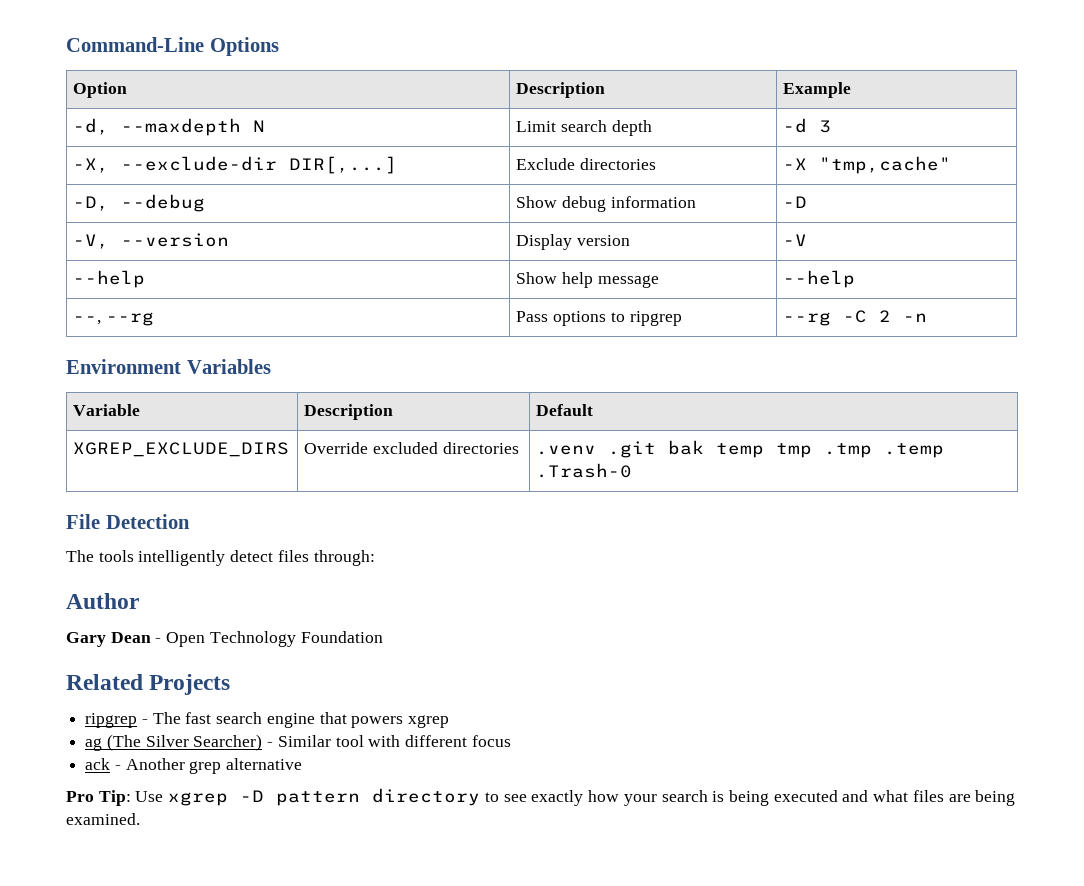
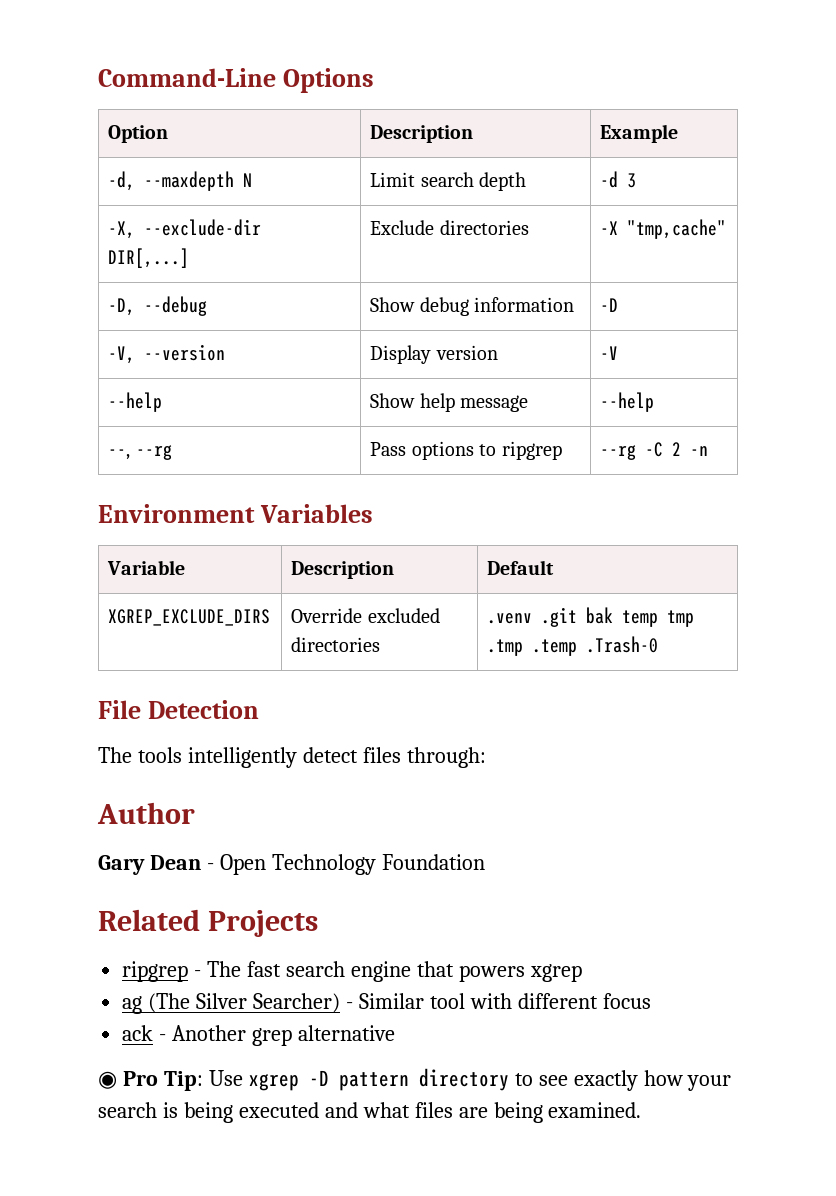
(303, 764) none -> [98,1071,117,1089] ◉

